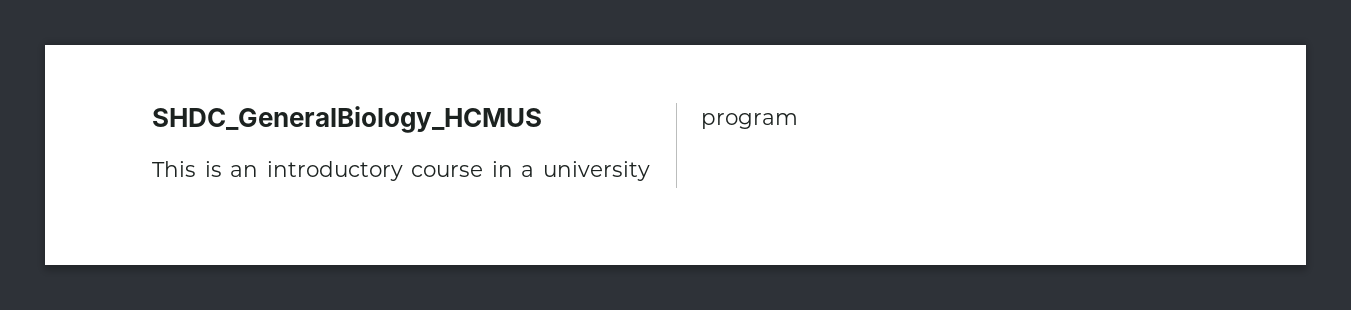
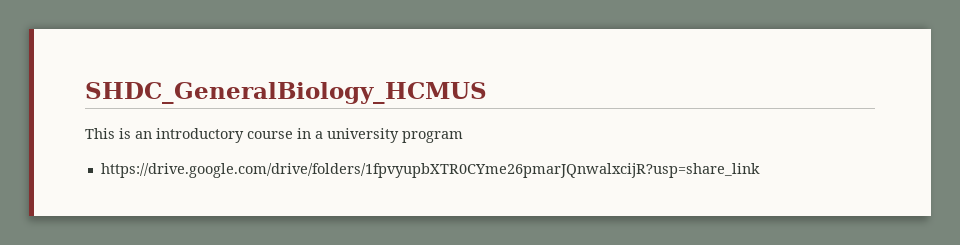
(798, 121) none -> [100,163,760,178] // https://drive.google.com/drive/folders/1fpvyupbXTR0CYme26pmarJQnwalxcijR?usp=share_link

